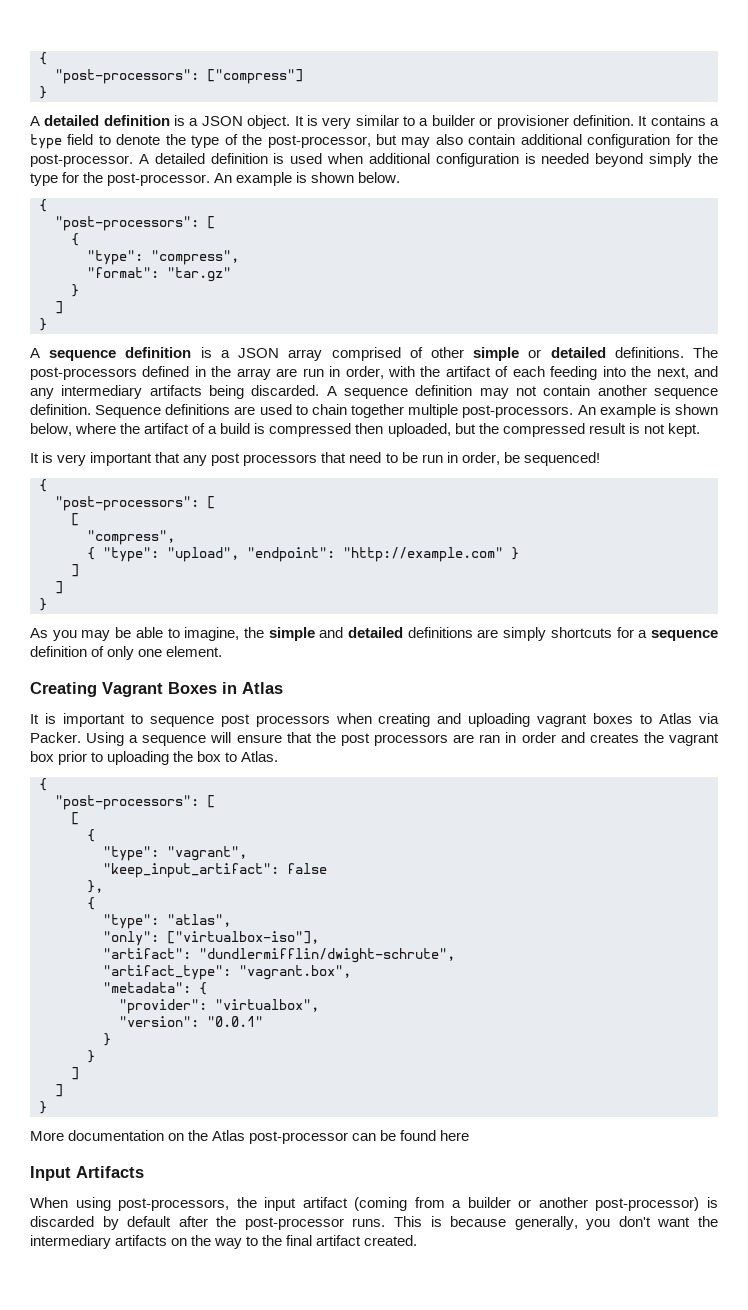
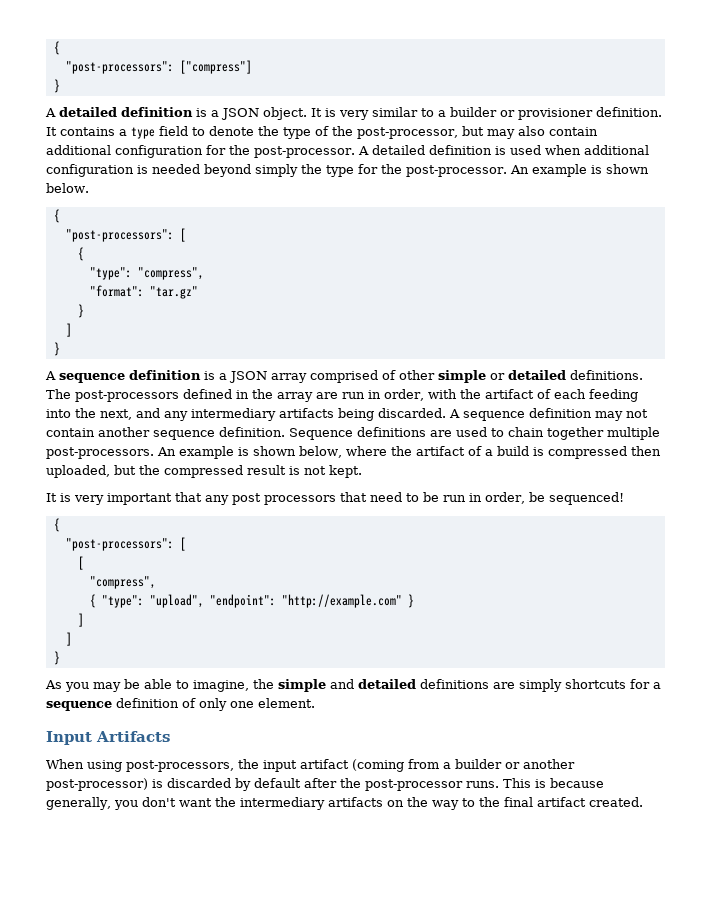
[30,682,283,697] [30,713,719,727] [30,732,720,746] [30,751,279,765] [39,778,47,791] [55,795,215,810] [71,812,79,825] [87,829,95,842] [103,846,247,861] [103,863,327,878] [87,880,103,893] [87,897,95,910] [103,914,231,929] [103,931,319,946] [103,948,455,963] [103,965,351,980] [103,982,207,995] [119,999,319,1014] [119,1016,263,1027] [103,1033,111,1046] [87,1050,95,1063] [71,1067,79,1080] [55,1084,63,1097] [39,1101,47,1114] [30,1130,470,1144] // Creating Vagrant Boxes in Atlas // It is important to sequence post processors when creating and uploading vagrant boxes to Atlas via Packer. Using a sequence will ensure that the post processors are ran in order and creates the vagrant box prior to uploading the box to Atlas. // { // "post-processors": [ // [ // { // "type": "vagrant", // "keep_input_artifact": false // }, // { // "type": "atlas", // "only": ["virtualbox-iso"], // "artifact": "dundlermifflin/dwight-schrute", // "artifact_type": "vagrant.box", // "metadata": { // "provider": "virtualbox", // "version": "0.0.1" // } // } // ] // ] // } // More documentation on the Atlas post-processor can be found here -> (315, 703) none

